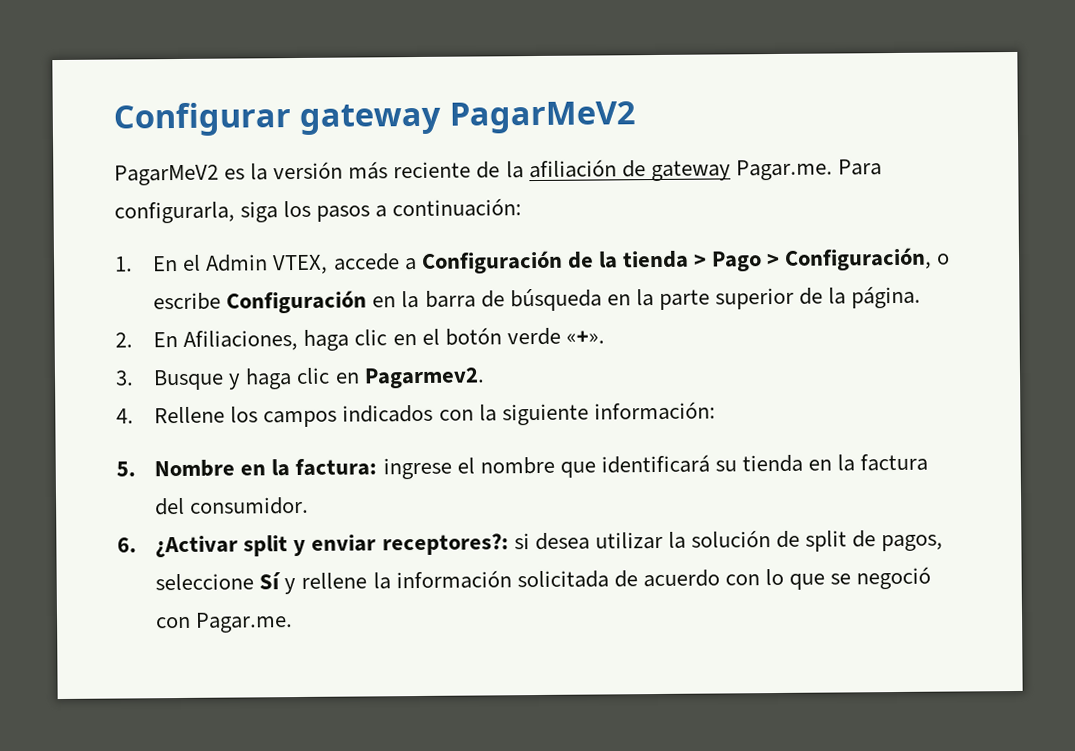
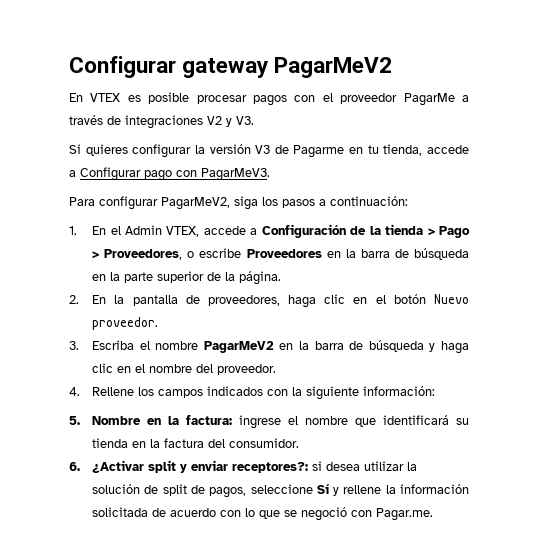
[114,159,882,186] [114,201,235,224] PagarMeV2 es la versión más reciente de la afiliación de gateway Pagar.me. Para configurarla, -> [69,92,469,106] [69,115,254,129] [69,144,469,158] [69,167,270,181] [69,196,230,210] En VTEX es posible procesar pagos con el proveedor PagarMe a través de integraciones V2 y V3. // Si quieres configurar la versión V3 de Pagarme en tu tienda, accede a Configurar pago con PagarMeV3. // Para configurar PagarMeV2,
[784,247,933,271] Configuración, -> [104,249,183,260] Proveedores,
[226,290,368,314] Configuración -> [246,249,322,258] Proveedores
[183,329,299,351] Afiliaciones, -> [114,295,280,306] la pantalla de proveedores,
[506,327,605,346] verde «+». -> [434,294,469,304] [92,317,159,330] Nuevo proveedor.
[153,367,485,391] Busque y haga clic en Pagarmev2. -> [92,340,469,354] [92,363,277,375] Escriba el nombre PagarMeV2 en la barra de búsqueda y haga clic en el nombre del proveedor.

